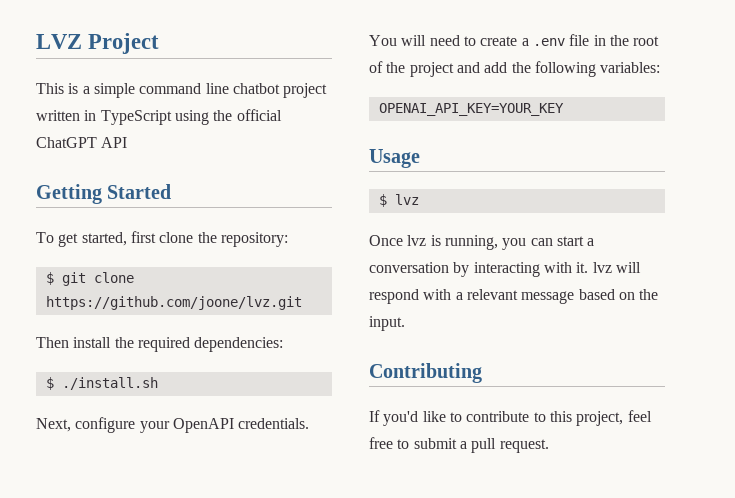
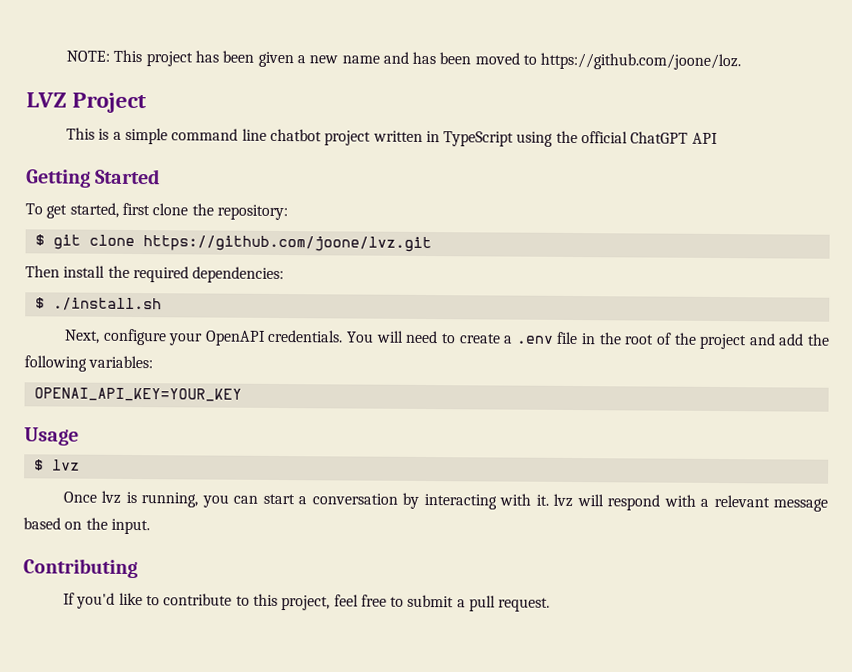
(36, 41) none -> [65,49,742,71] NOTE: This project has been given a new name and has been moved to https://github.com/joone/loz. //

